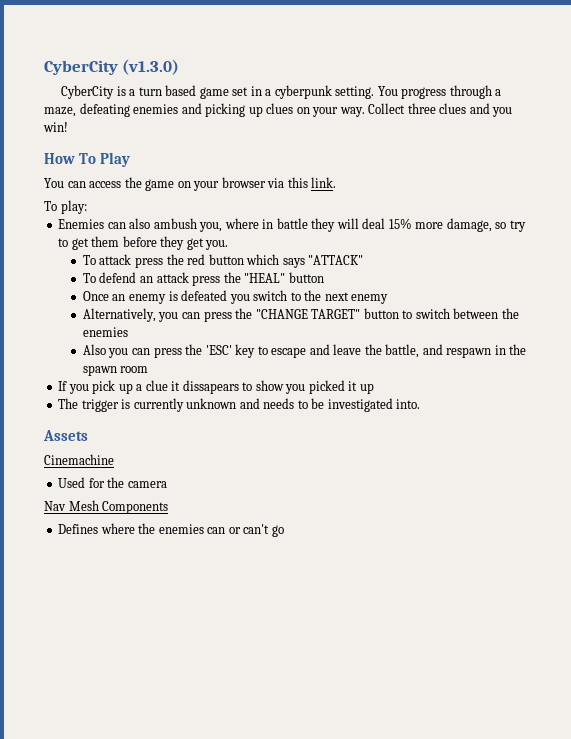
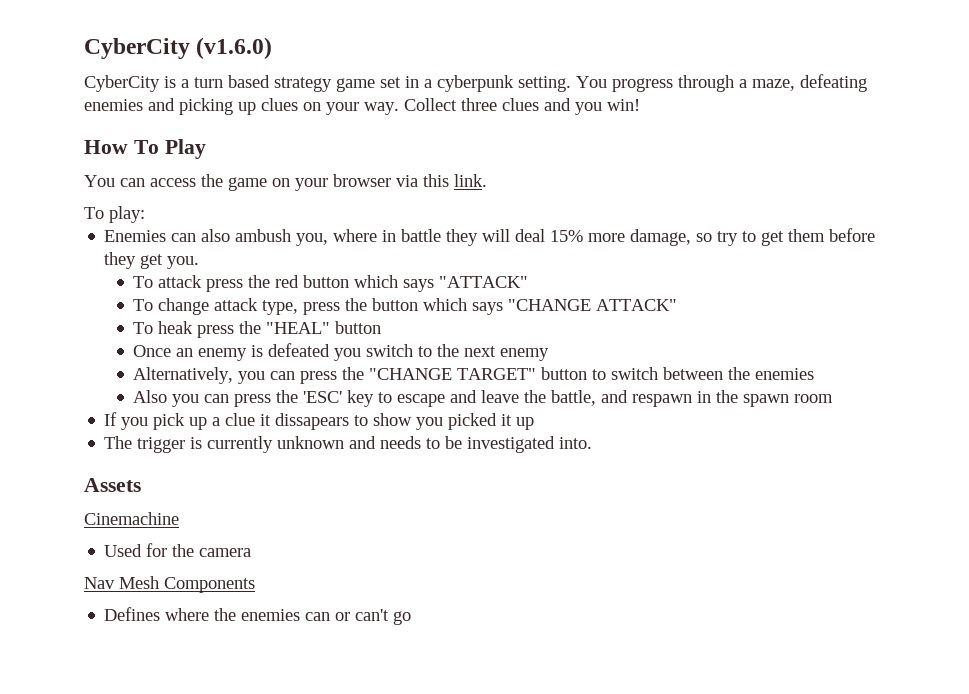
[44,59,180,75] CyberCity (v1.3.0) -> [84,37,273,59] CyberCity (v1.6.0)
(197, 90) none -> [274,77,332,92] strategy
[99,272,189,283] defend an attack -> [158,298,678,315] [133,321,194,334] change attack type, press the button which says "CHANGE ATTACK" // To heak

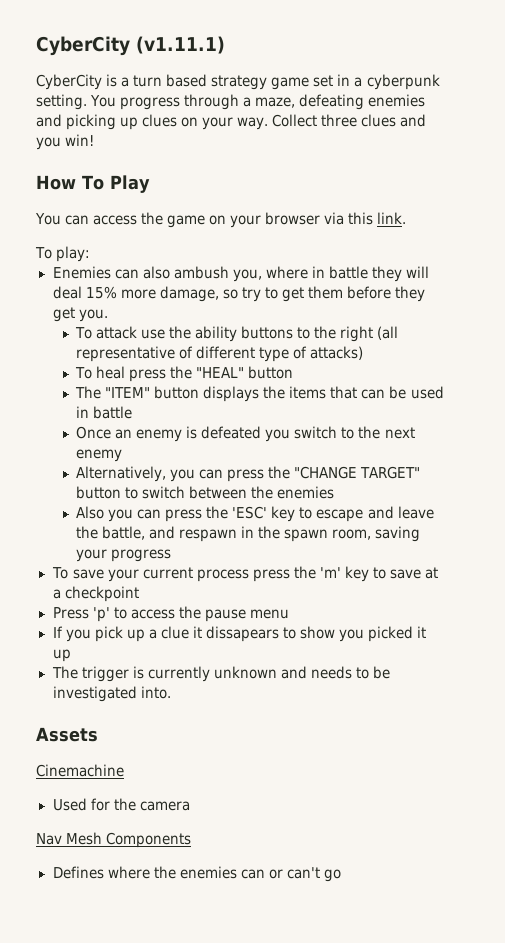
[84,37,273,59] CyberCity (v1.6.0) -> [36,36,225,56] CyberCity (v1.11.1)
[206,275,529,292] [133,298,678,315] [133,321,382,338] press the red button which says "ATTACK" // To change attack type, press the button which says "CHANGE ATTACK" // To heak press the "HEAL" button -> [141,326,399,342] [76,346,364,362] [75,366,294,382] [75,386,444,402] [76,406,133,419] use the ability buttons to the right (all representative of different type of attacks) // To heal press the "HEAL" button // The "ITEM" button displays the items that can be used in battle
[794,394,834,403] room -> [332,526,421,542] [76,549,172,562] [51,566,439,582] [52,586,139,602] [52,606,289,622] room, saving your progress // To save your current process press the 'm' key to save at a checkpoint // Press 'p' to access the pause menu

